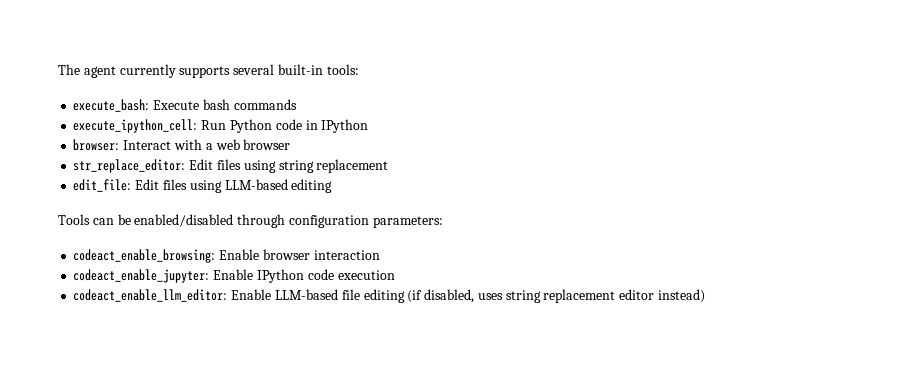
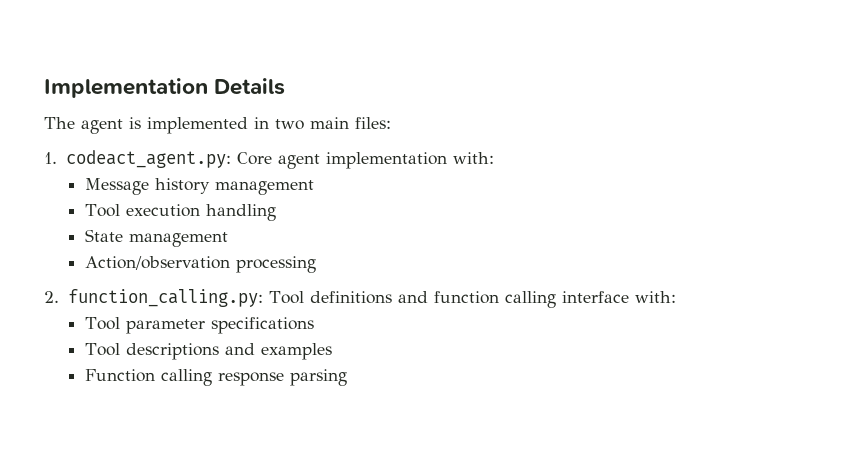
[58,64,359,78] [73,99,297,112] [73,119,369,133] [73,139,291,151] [73,159,389,173] [73,179,333,193] [58,214,443,228] [73,249,380,263] [73,269,395,283] [73,289,705,303] The agent currently supports several built-in tools: // execute_bash: Execute bash commands // execute_ipython_cell: Run Python code in IPython // browser: Interact with a web browser // str_replace_editor: Edit files using string replacement // edit_file: Edit files using LLM-based editing // Tools can be enabled/disabled through configuration parameters: // codeact_enable_browsing: Enable browser interaction // codeact_enable_jupyter: Enable IPython code execution // codeact_enable_llm_editor: Enable LLM-based file editing (if disabled, uses string replacement editor instead) -> [44,78,286,98] [44,117,391,134] [44,150,494,169] [84,178,314,195] [84,204,276,221] [84,229,228,247] [84,256,316,273] [44,289,676,308] [84,317,314,334] [84,343,332,360] [84,369,347,386] Implementation Details // The agent is implemented in two main files: // 1. codeact_agent.py: Core agent implementation with: // Message history management // Tool execution handling // State management // Action/observation processing // 2. function_calling.py: Tool definitions and function calling interface with: // Tool parameter specifications // Tool descriptions and examples // Function calling response parsing

